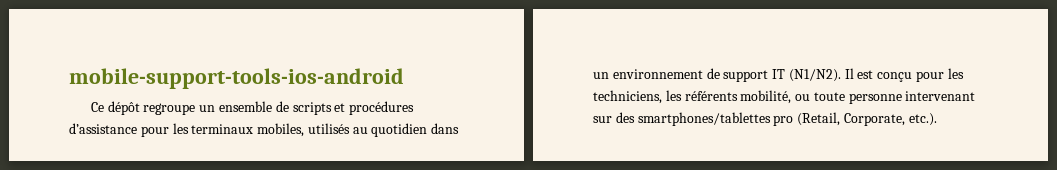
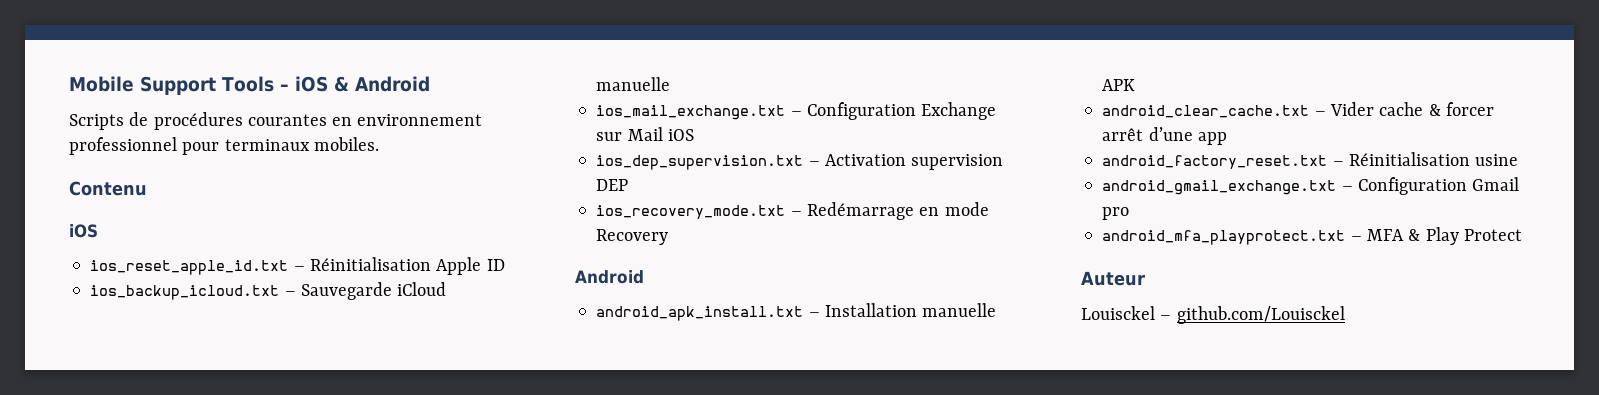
[69,68,404,89] [90,101,415,115] [69,123,460,137] [593,68,964,82] [593,90,976,104] [593,112,937,126] mobile-support-tools-ios-android // Ce dépôt regroupe un ensemble de scripts et procédures d’assistance pour les terminaux mobiles, utilisés au quotidien dans un environnement de support IT (N1/N2). Il est conçu pour les techniciens, les référents mobilité, ou toute personne intervenant sur des smartphones/tablettes pro (Retail, Corporate, etc.). -> [69,76,430,95] [69,112,483,130] [69,137,379,155] [69,181,147,196] [69,224,98,238] [90,257,505,275] [90,282,447,300] [596,77,671,91] [596,102,997,120] [596,127,694,141] [596,154,1004,170] [596,179,629,191] [596,202,989,220] [596,229,669,245] [575,270,644,284] [596,303,997,321] [1102,79,1136,91] [1102,102,1494,118] [1102,127,1227,145] [1102,152,1519,169] [1102,177,1520,195] [1102,207,1130,220] [1102,227,1522,245] [1081,271,1145,286] [1081,306,1345,324] Mobile Support Tools – iOS & Android // Scripts de procédures courantes en environnement professionnel pour terminaux mobiles. // Contenu // iOS // ios_reset_apple_id.txt – Réinitialisation Apple ID // ios_backup_icloud.txt – Sauvegarde iCloud manuelle // ios_mail_exchange.txt – Configuration Exchange sur Mail iOS // ios_dep_supervision.txt – Activation supervision DEP // ios_recovery_mode.txt – Redémarrage en mode Recovery // Android // android_apk_install.txt – Installation manuelle APK // android_clear_cache.txt – Vider cache & forcer arrêt d’une app // android_factory_reset.txt – Réinitialisation usine // android_gmail_exchange.txt – Configuration Gmail pro // android_mfa_playprotect.txt – MFA & Play Protect // Auteur // Louisckel – github.com/Louisckel

